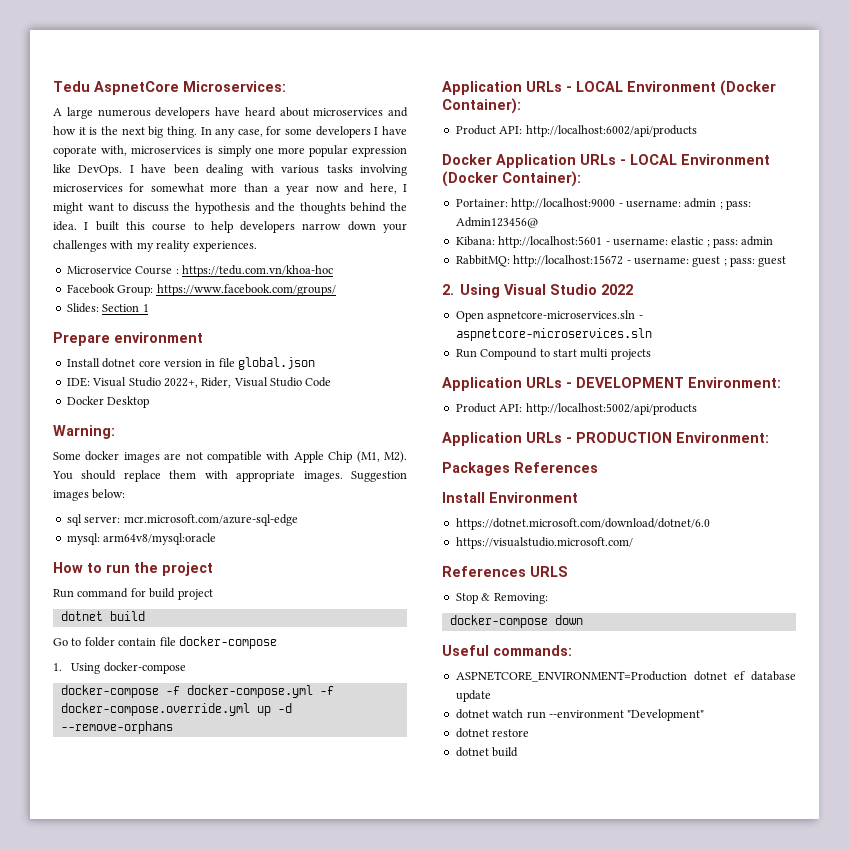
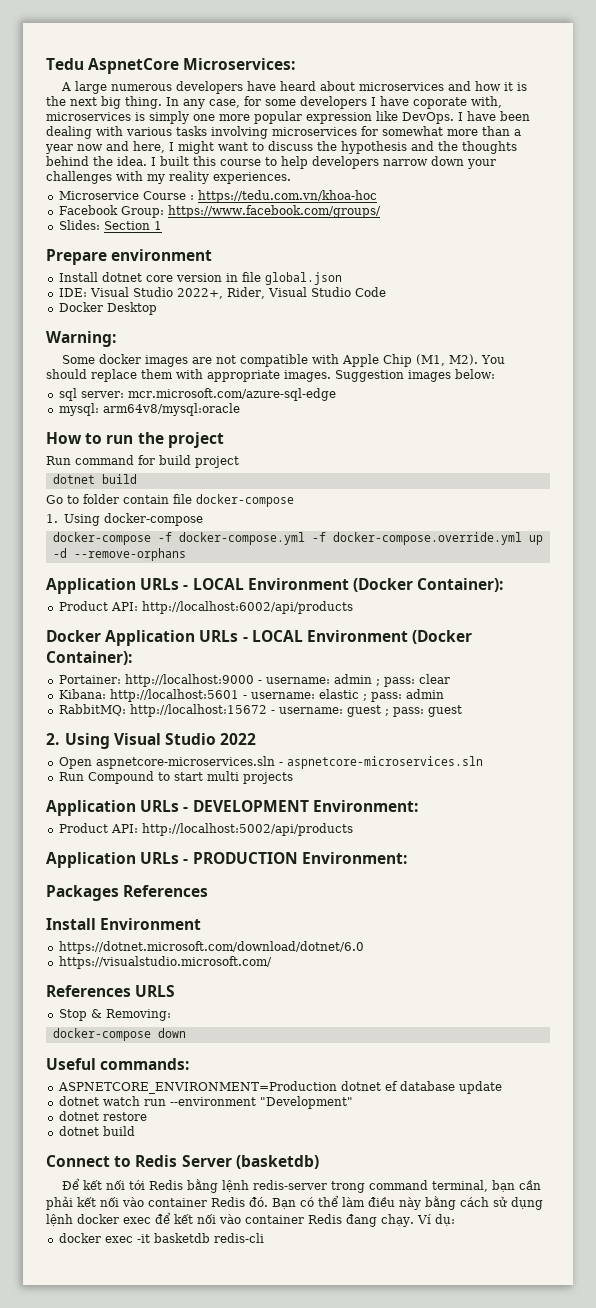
[455,217,538,228] Admin123456@ -> [418,674,450,684] clear
(519, 752) none -> [46,1155,319,1169] [62,1178,542,1193] [46,1195,543,1210] [46,1212,455,1227] [58,1233,264,1243] // Connect to Redis Server (basketdb) // Để kết nối tới Redis bằng lệnh redis-server trong command terminal, bạn cần phải kết nối vào container Redis đó. Bạn có thể làm điều này bằng cách sử dụng lệnh docker exec để kết nối vào container Redis đang chạy. Ví dụ: // docker exec -it basketdb redis-cli

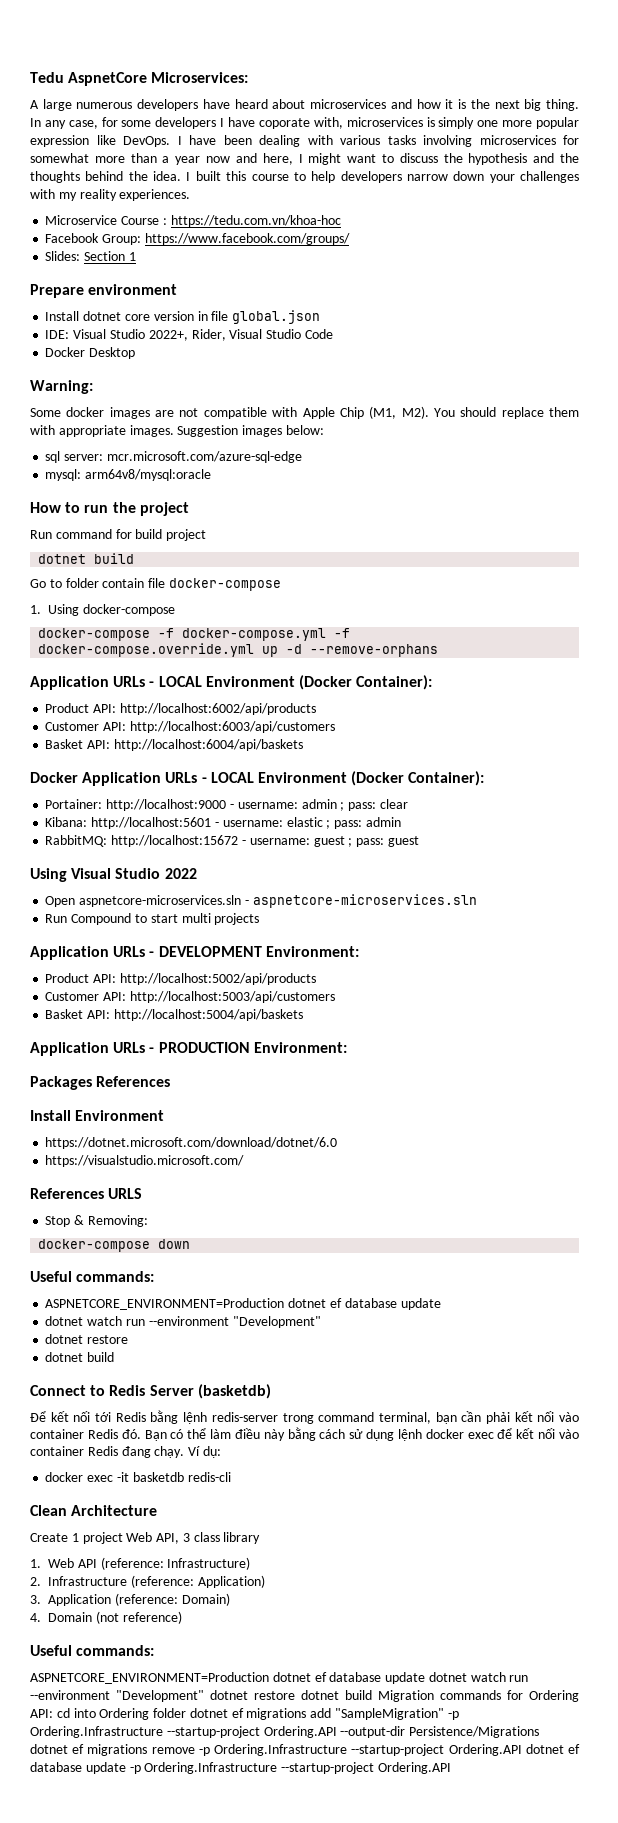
(353, 607) none -> [45,721,335,733] [45,739,303,751] // Customer API: http://localhost:6003/api/customers // Basket API: http://localhost:6004/api/baskets
[46,733,59,745] 2. -> (419, 841) none
(353, 829) none -> [45,991,335,1003] [45,1009,303,1021] // Customer API: http://localhost:5003/api/customers // Basket API: http://localhost:5004/api/baskets
(264, 1238) none -> [30,1505,158,1516] [30,1532,261,1544] [30,1557,251,1570] [30,1575,265,1588] [30,1593,230,1606] [30,1611,182,1624] [30,1645,155,1656] [30,1672,529,1684] [30,1690,579,1702] [30,1708,459,1720] [30,1726,540,1738] [30,1744,580,1756] [30,1762,451,1774] // Clean Architecture // Create 1 project Web API, 3 class library // 1. Web API (reference: Infrastructure) // 2. Infrastructure (reference: Application) // 3. Application (reference: Domain) // 4. Domain (not reference) // Useful commands: // ASPNETCORE_ENVIRONMENT=Production dotnet ef database update dotnet watch run --environment "Development" dotnet restore dotnet build Migration commands for Ordering API: cd into Ordering folder dotnet ef migrations add "SampleMigration" -p Ordering.Infrastructure --startup-project Ordering.API --output-dir Persistence/Migrations dotnet ef migrations remove -p Ordering.Infrastructure --startup-project Ordering.API dotnet ef database update -p Ordering.Infrastructure --startup-project Ordering.API

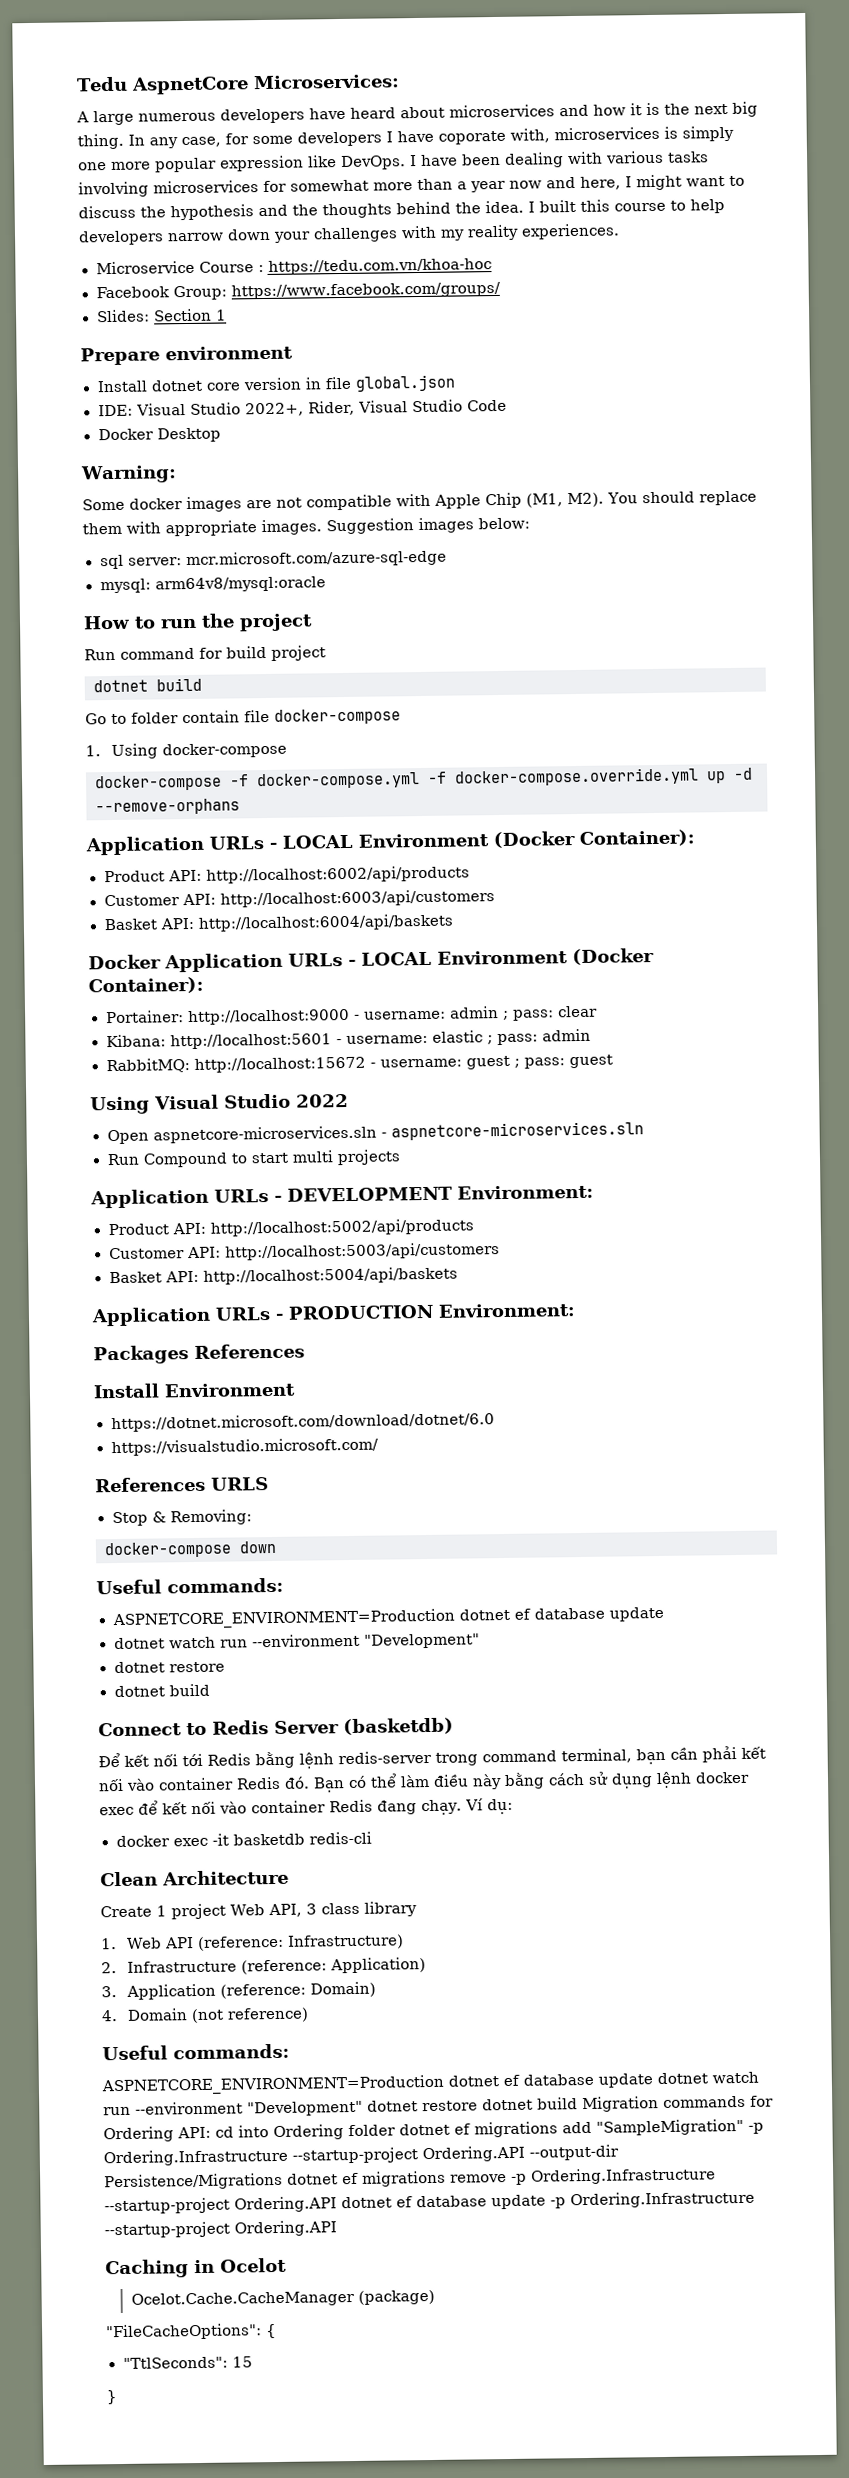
(451, 1768) none -> [105,2257,287,2279] [130,2289,435,2308] [106,2323,277,2341] [122,2356,253,2369] [106,2390,118,2405] // Caching in Ocelot // Ocelot.Cache.CacheManager (package) // "FileCacheOptions": { // "TtlSeconds": 15 // }

